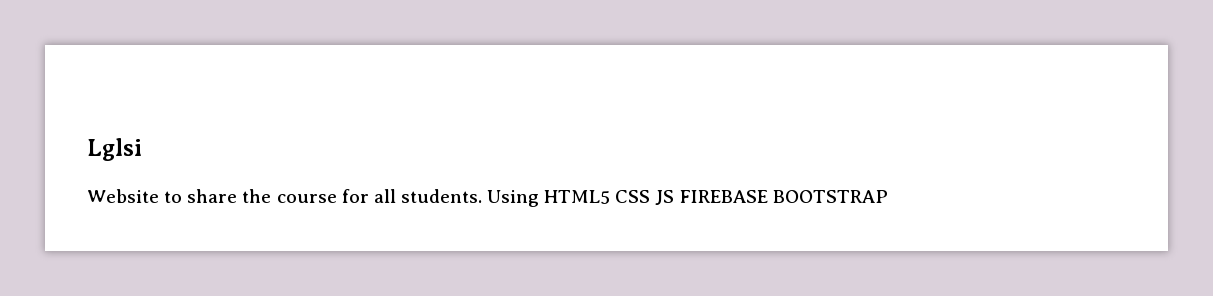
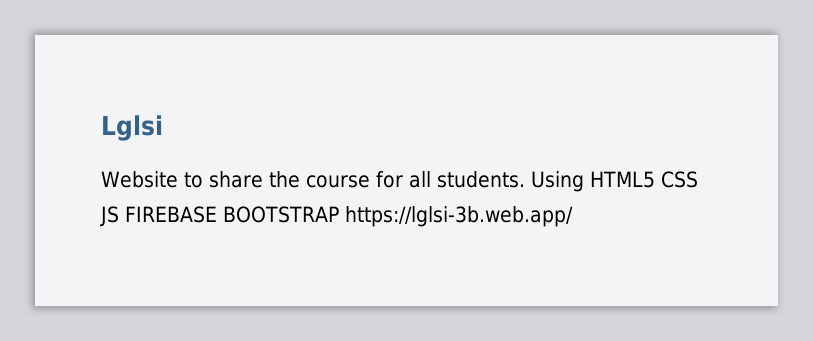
(888, 196) none -> [344,206,573,227] https://lglsi-3b.web.app/

